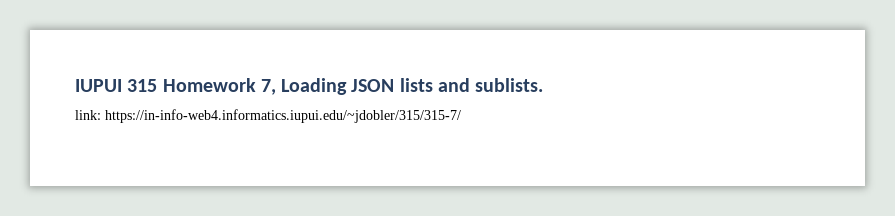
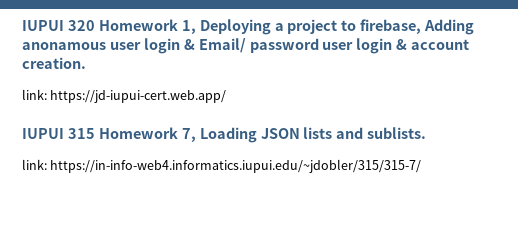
[75,79,122,92] IUPUI -> [22,19,475,35] [22,38,470,54] [22,57,86,69] [22,89,227,103] [22,128,64,139] IUPUI 320 Homework 1, Deploying a project to firebase, Adding anonamous user login & Email/ password user login & account creation. // link: https://jd-iupui-cert.web.app/ // IUPUI

